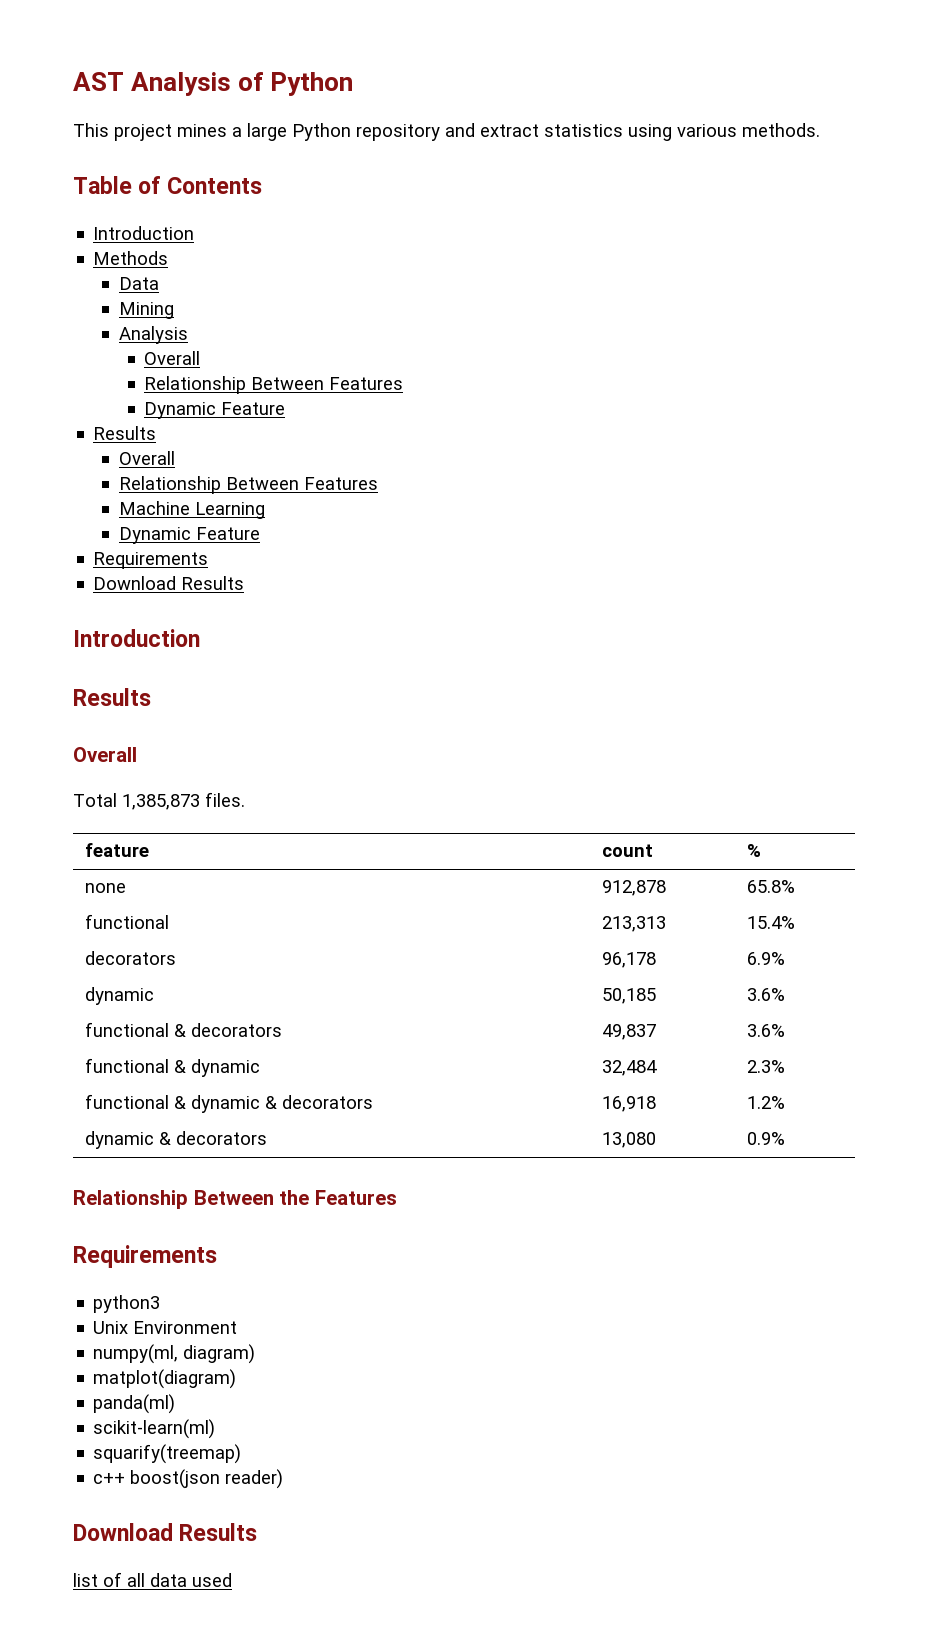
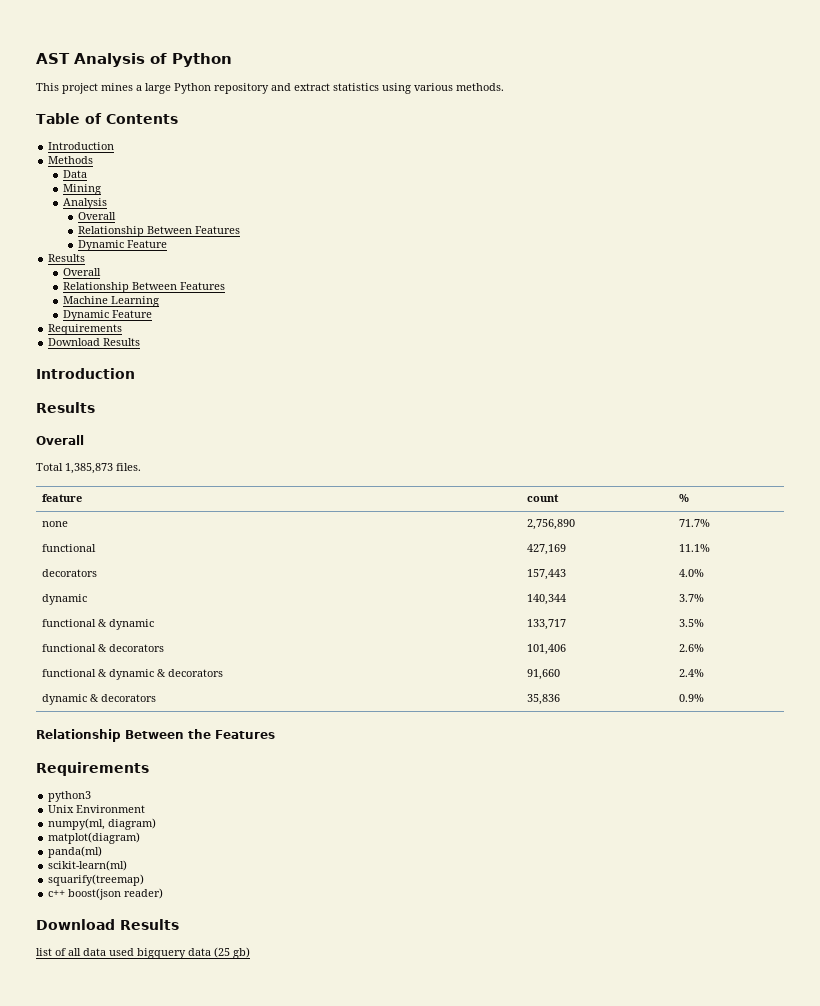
[602,880,667,896] [747,880,796,893] 912,878 | 65.8% -> [527,519,576,530] [679,519,711,527] 2,756,890 | 71.7%
[602,916,667,932] [747,916,796,929] [85,951,177,965] [602,952,657,968] [747,952,786,965] [85,987,155,1005] [602,988,657,1004] [747,988,786,1001] [85,1022,283,1037] [602,1024,657,1040] [747,1024,786,1037] [85,1058,261,1077] [602,1060,658,1076] [747,1060,786,1073] 213,313 | 15.4% // decorators | 96,178 | 6.9% // dynamic | 50,185 | 3.6% // functional & decorators | 49,837 | 3.6% // functional & dynamic | 32,484 | 2.3% -> [527,544,567,555] [679,544,711,552] [42,569,98,577] [527,569,567,580] [679,569,705,577] [42,594,88,605] [527,594,567,605] [679,594,705,602] [42,619,155,630] [527,619,567,630] [679,619,705,627] [42,644,165,652] [527,644,567,655] [679,644,705,652] 427,169 | 11.1% // decorators | 157,443 | 4.0% // dynamic | 140,344 | 3.7% // functional & dynamic | 133,717 | 3.5% // functional & decorators | 101,406 | 2.6%
[602,1096,657,1112] [747,1096,786,1109] [85,1131,268,1149] [602,1132,657,1148] 16,918 | 1.2% // dynamic & decorators | 13,080 -> [527,669,561,680] [679,669,705,677] [42,694,157,705] [527,694,561,705] 91,660 | 2.4% // dynamic & decorators | 35,836
(232, 1580) none -> [137,947,250,959] bigquery data (25 gb)

